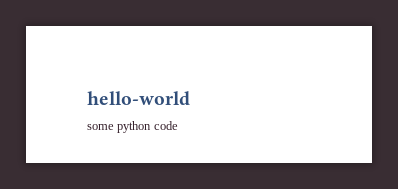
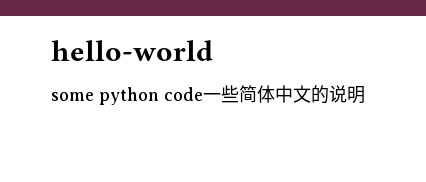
(178, 125) none -> [203,85,365,104] 一些简体中文的说明

